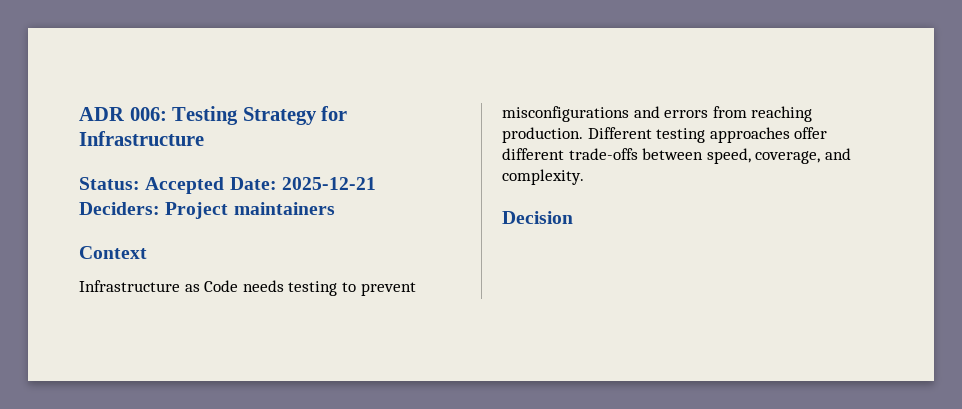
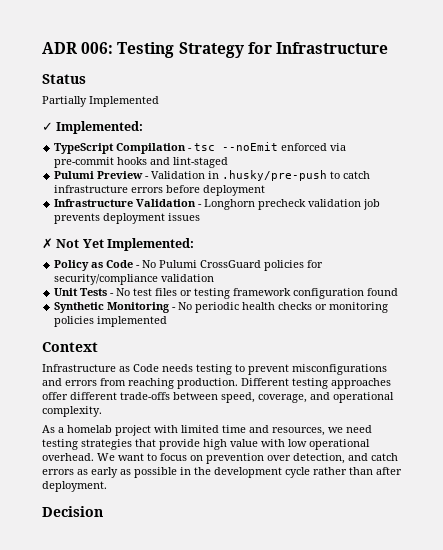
[79,177,376,194] [79,202,335,219] Status: Accepted Date: 2025-12-21 Deciders: Project maintainers -> [42,74,86,84] [42,96,159,107] [42,121,144,134] [54,142,347,154] [54,157,229,168] [54,170,371,181] [54,185,266,196] [54,199,381,210] [54,213,201,224] [42,238,195,251] [54,260,324,271] [54,274,215,285] [54,288,399,299] [54,302,389,313] [54,316,168,327] Status // Partially Implemented // ✓ Implemented: // TypeScript Compilation - tsc --noEmit enforced via pre-commit hooks and lint-staged // Pulumi Preview - Validation in .husky/pre-push to catch infrastructure errors before deployment // Infrastructure Validation - Longhorn precheck validation job prevents deployment issues // ✗ Not Yet Implemented: // Policy as Code - No Pulumi CrossGuard policies for security/compliance validation // Unit Tests - No test files or testing framework configuration found // Synthetic Monitoring - No periodic health checks or monitoring policies implemented
(851, 154) none -> [333,392,394,403] operational
(584, 177) none -> [42,425,372,436] [42,439,370,450] [42,453,398,464] [42,467,402,478] [42,481,107,492] // As a homelab project with limited time and resources, we need testing strategies that provide high value with low operational overhead. We want to focus on prevention over detection, and catch errors as early as possible in the development cycle rather than after deployment.

